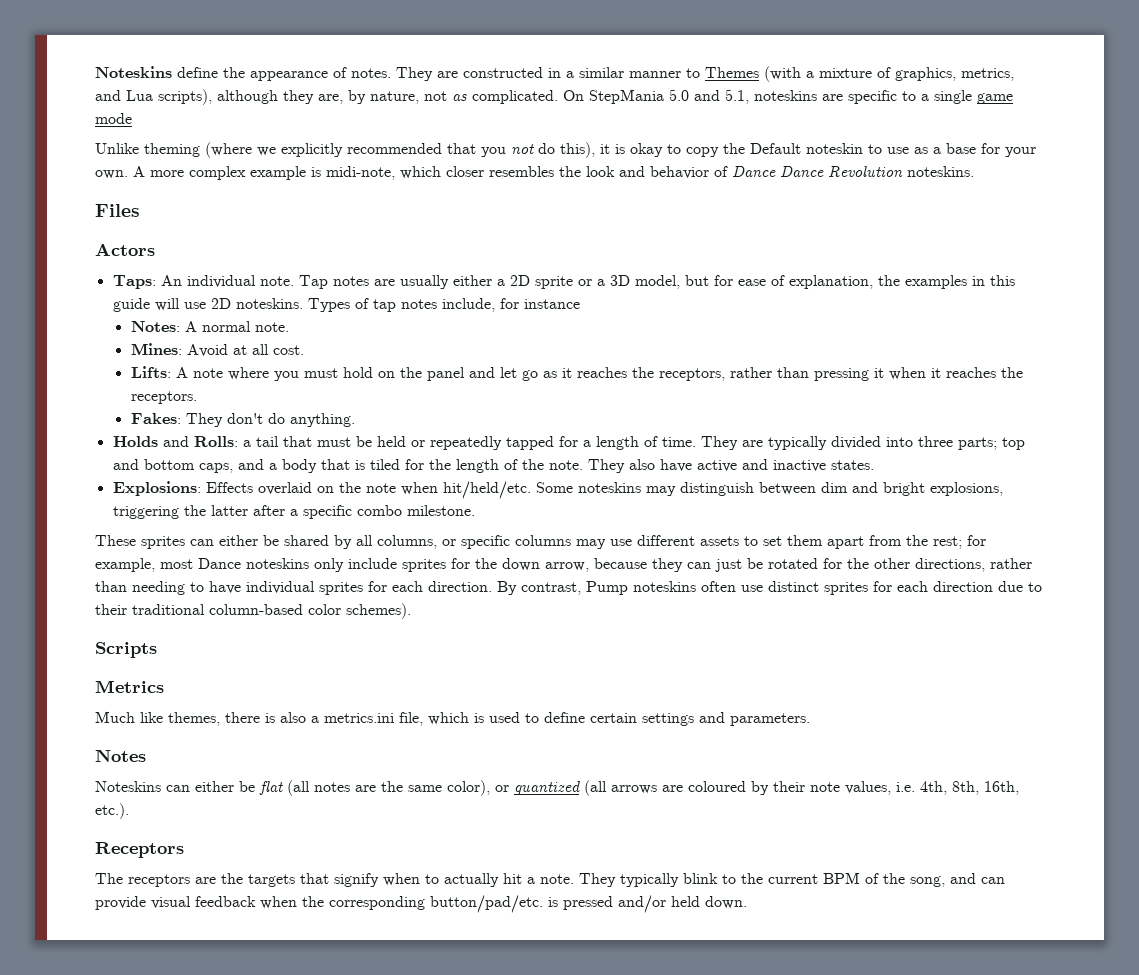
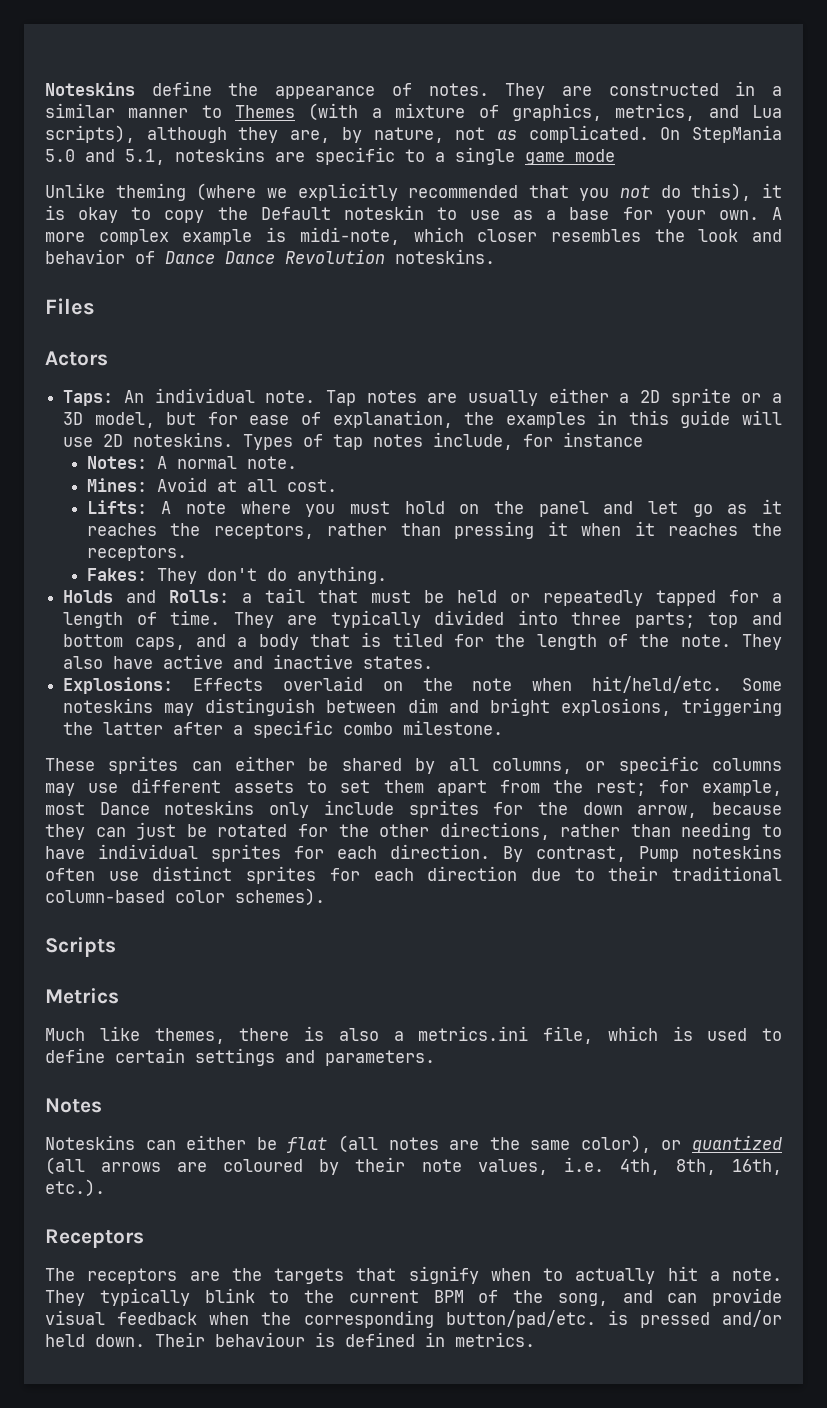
(747, 902) none -> [155,1332,535,1347] Their behaviour is defined in metrics.

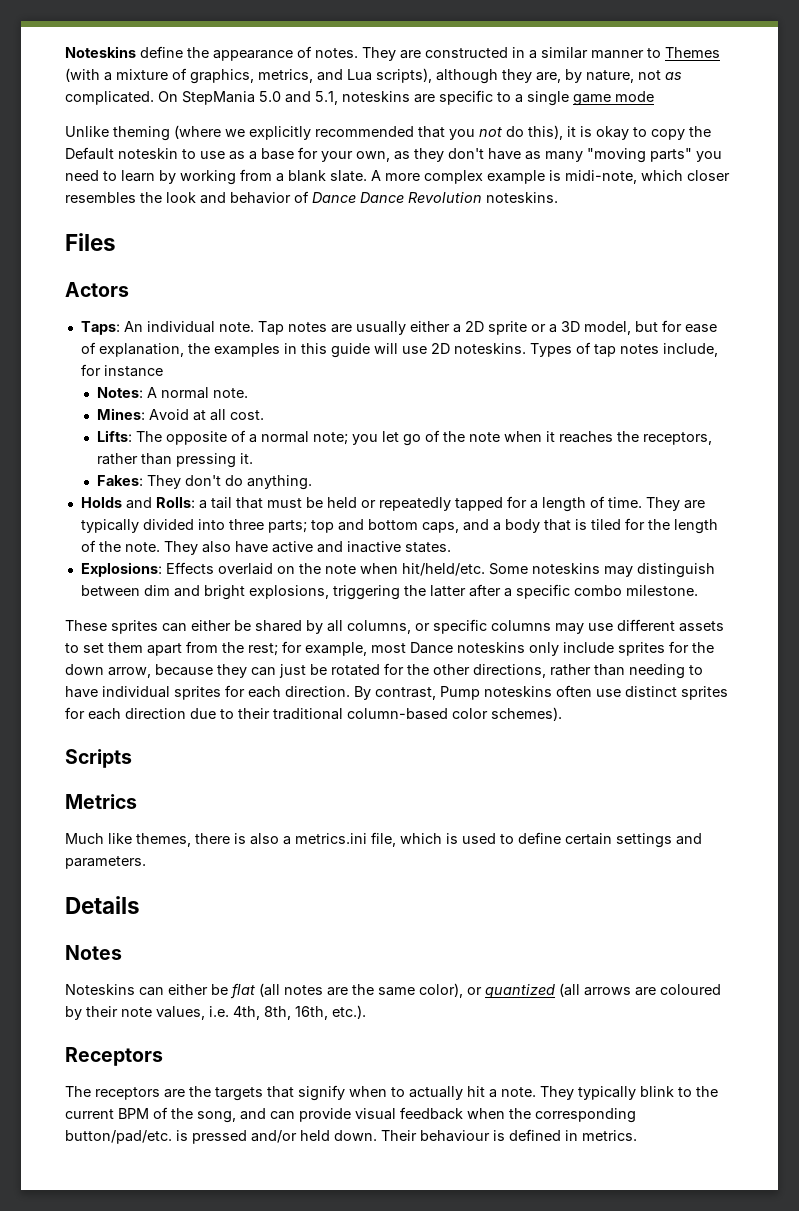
[718,210,759,220] own. -> [356,148,722,163] [65,169,367,185] own, as they don't have as many "moving parts" you need to learn by working from a blank slate.
[161,501,748,517] A note where you must hold on the panel and let go as -> [136,430,543,446] The opposite of a normal note; you let go of the note when
[547,521,782,536] [86,545,187,561] it when it reaches the receptors. -> [240,453,254,464] it.
(435, 1058) none -> [65,896,140,914] // Details

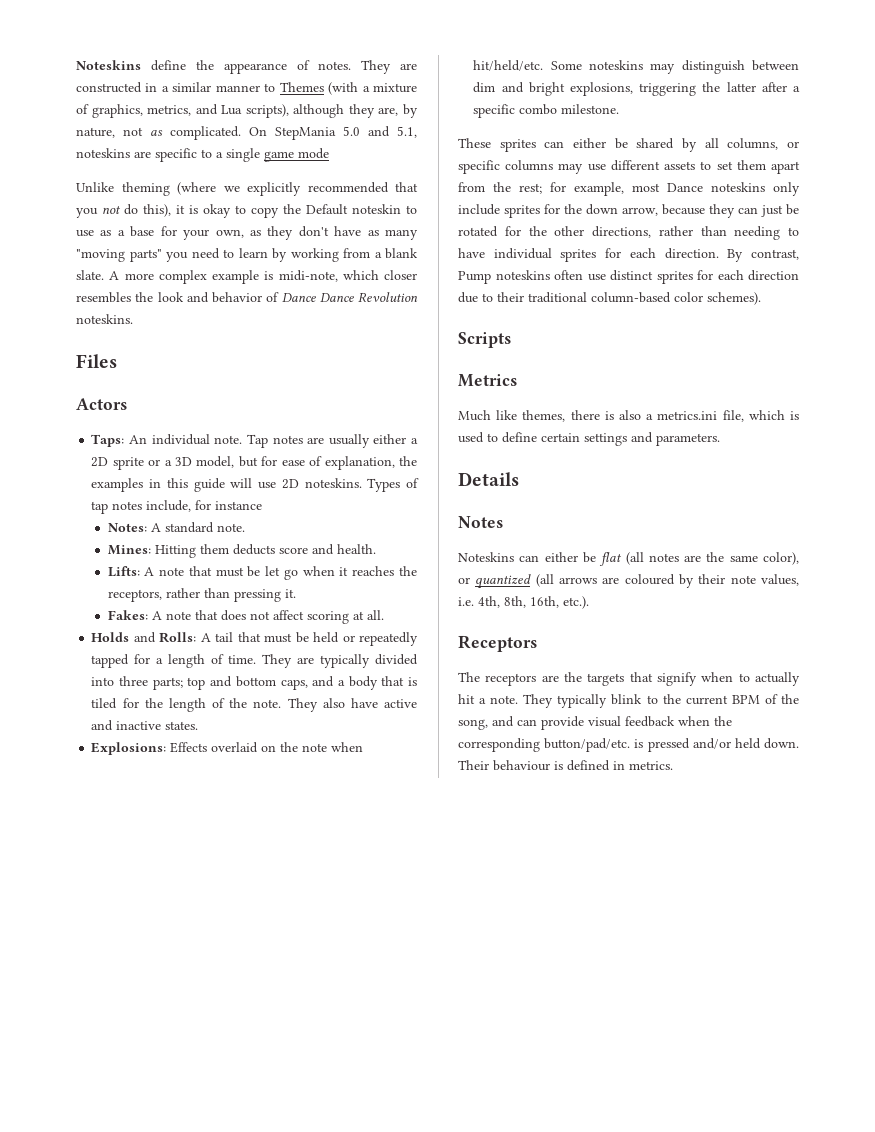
[161,387,210,399] normal -> [164,522,214,533] standard
[149,409,265,421] [97,430,501,446] Avoid at all cost. // Lifts: The opposite of a normal note; you let go of the note -> [154,544,376,558] [107,566,298,580] Hitting them deducts score and health. // Lifts: A note that must be let go
[147,475,313,490] They don't do anything. -> [151,610,384,624] A note that does not affect scoring at all.
[198,500,207,509] a -> [200,633,211,642] A

